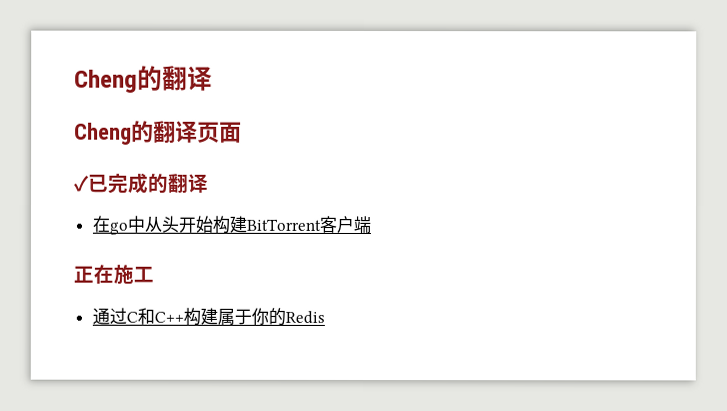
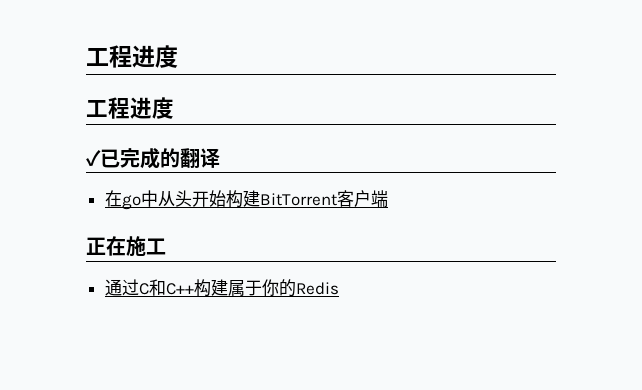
[74,65,213,93] [74,120,242,145] Cheng的翻译 // Cheng的翻译页面 -> [86,45,178,68] [86,97,174,119] 工程进度 // 工程进度

